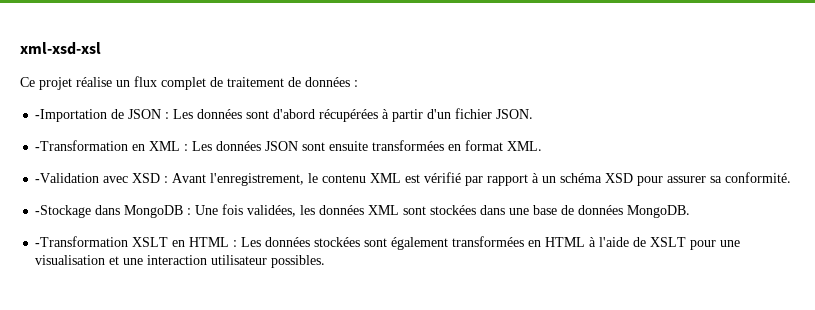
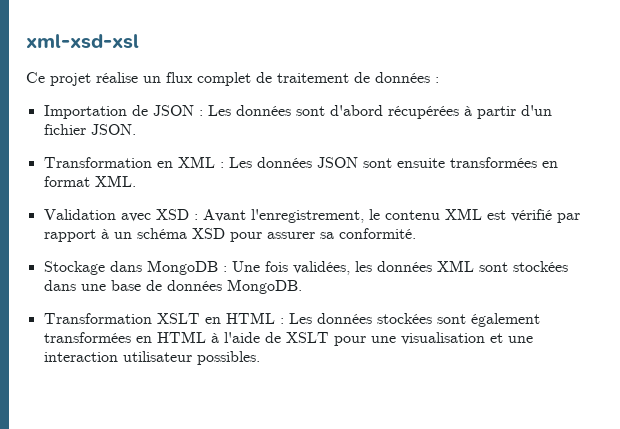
[35,109,108,122] -Importation -> [43,105,127,119] Importation
[35,140,129,151] -Transformation -> [43,157,152,168] Transformation
[35,173,100,183] -Validation -> [43,209,116,220] Validation
[35,205,92,218] -Stockage -> [43,261,105,275] Stockage
[35,236,129,247] -Transformation -> [43,313,152,324] Transformation

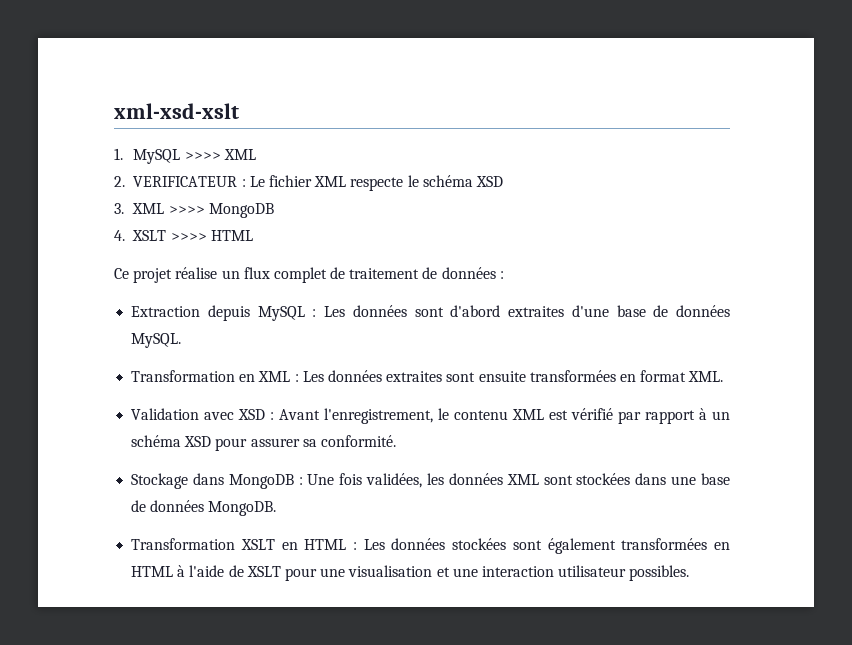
[26,34,139,49] xml-xsd-xsl -> [114,103,239,119] [114,148,256,164] [114,175,503,191] [114,203,274,218] [114,230,253,241] xml-xsd-xslt // 1. MySQL >>>> XML // 2. VERIFICATEUR : Le fichier XML respecte le schéma XSD // 3. XML >>>> MongoDB // 4. XSLT >>>> HTML
[43,105,194,119] Importation de JSON -> [131,305,305,321] Extraction depuis MySQL
[387,105,552,119] [43,124,136,135] récupérées à partir d'un fichier JSON. -> [508,305,730,317] [131,333,182,348] extraites d'une base de données MySQL.
[316,157,358,168] JSON -> [386,371,443,382] extraites

